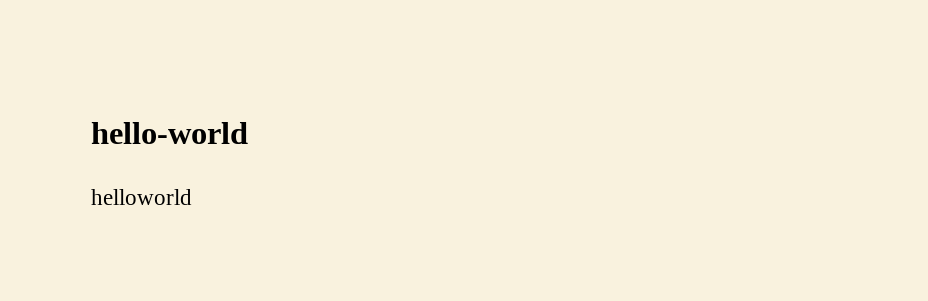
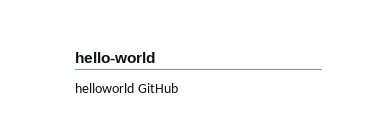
(192, 197) none -> [137,83,178,93] GitHub

